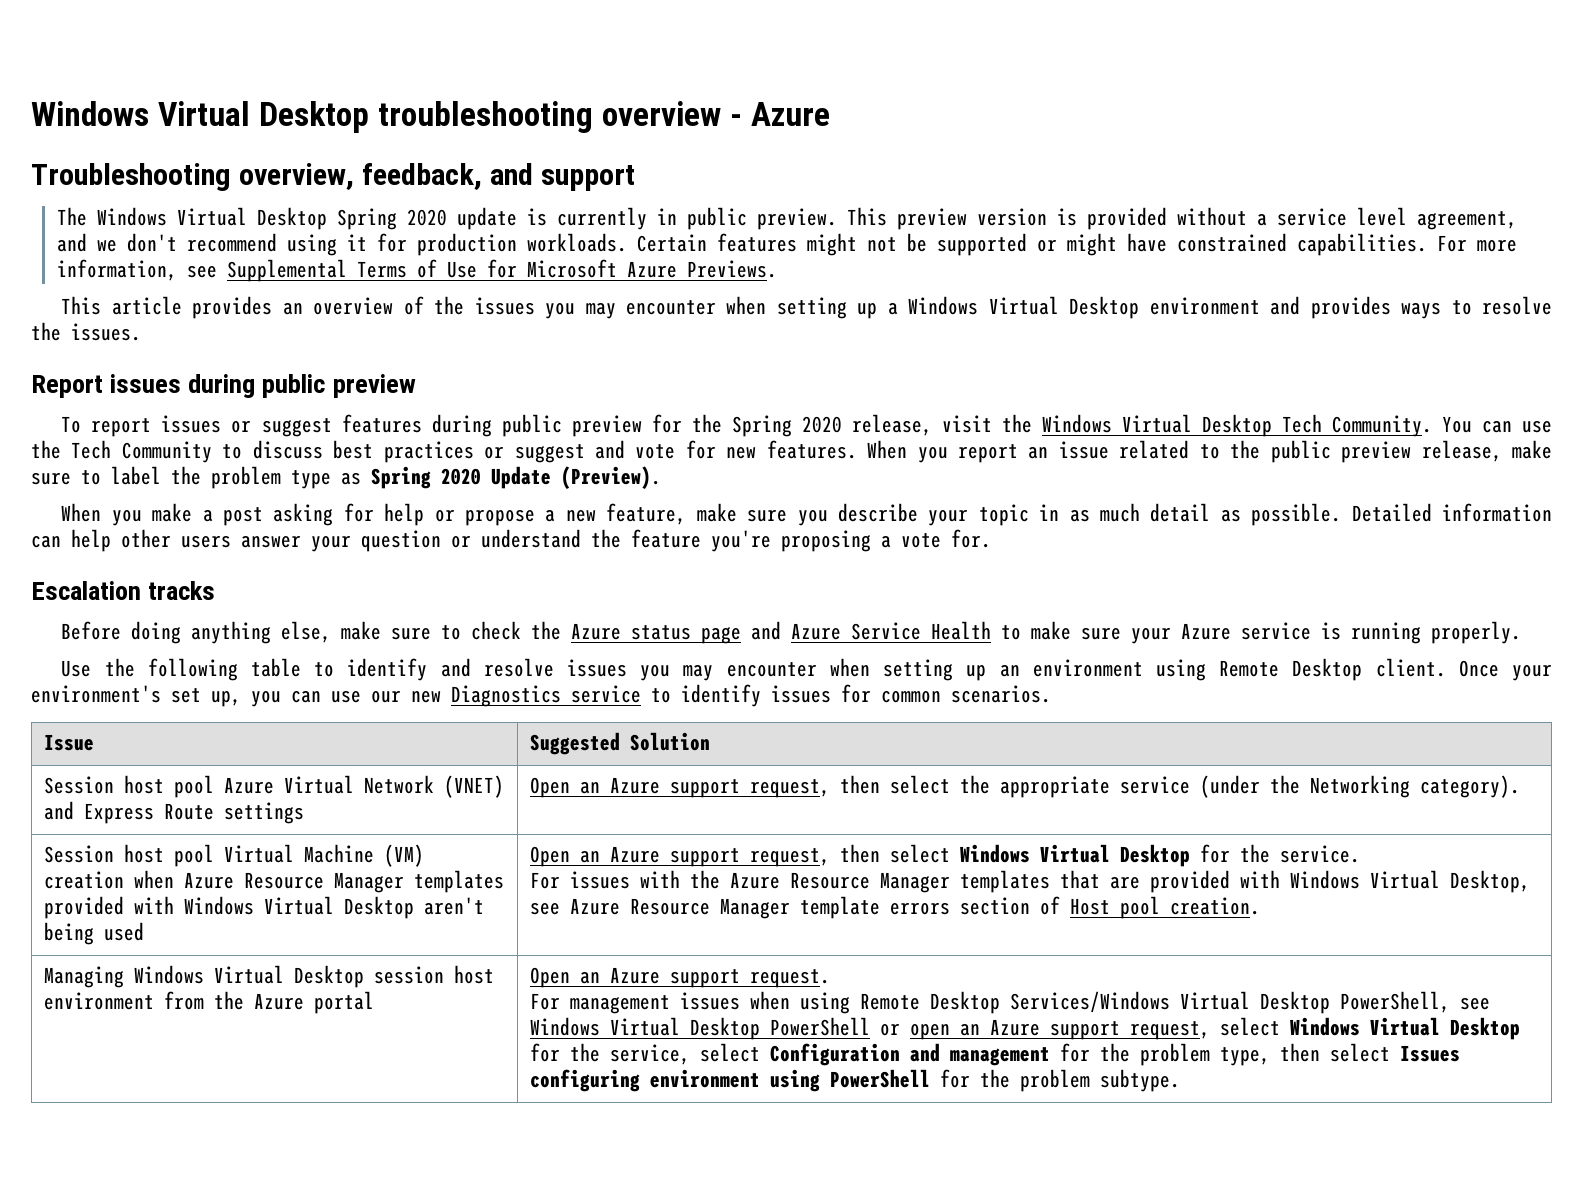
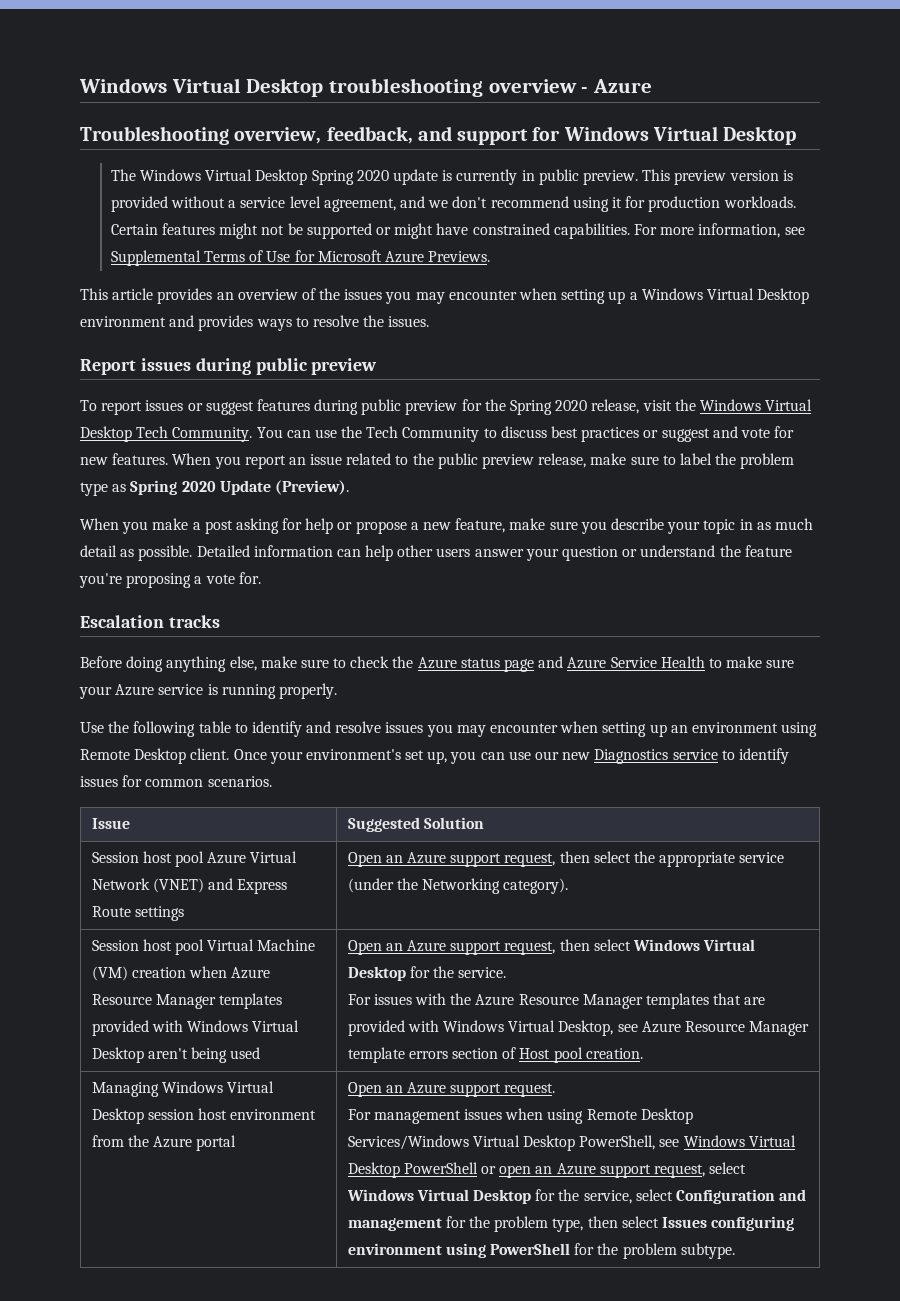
(636, 178) none -> [532,126,797,145] for Windows Virtual Desktop

